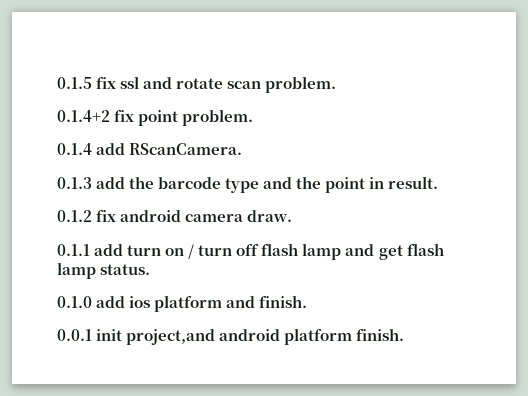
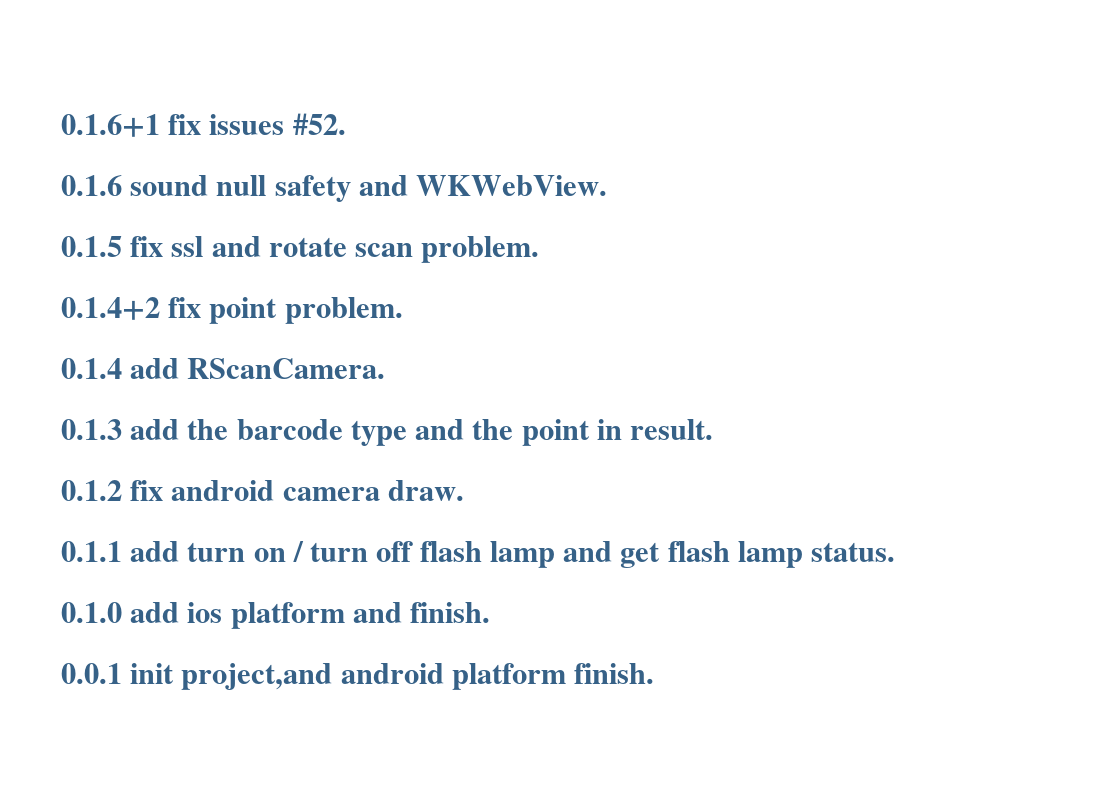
(57, 83) none -> [61,113,346,137] [61,175,608,202] 0.1.6+1 fix issues #52. // 0.1.6 sound null safety and WKWebView. //

